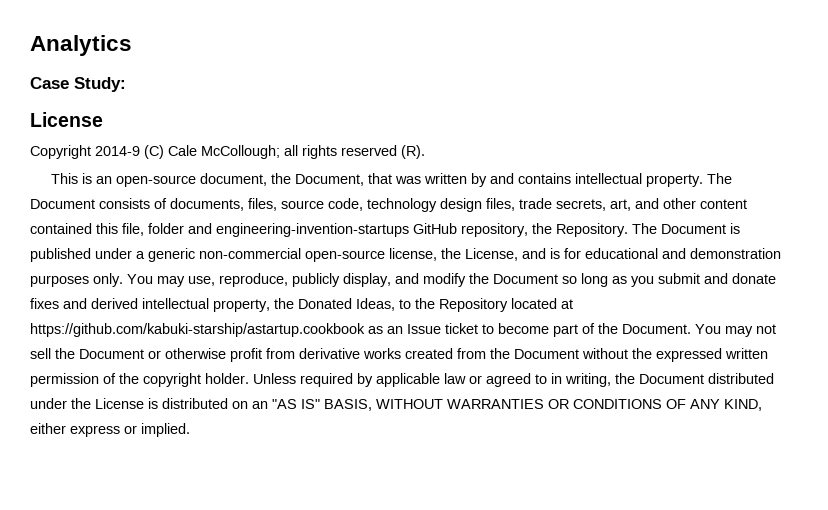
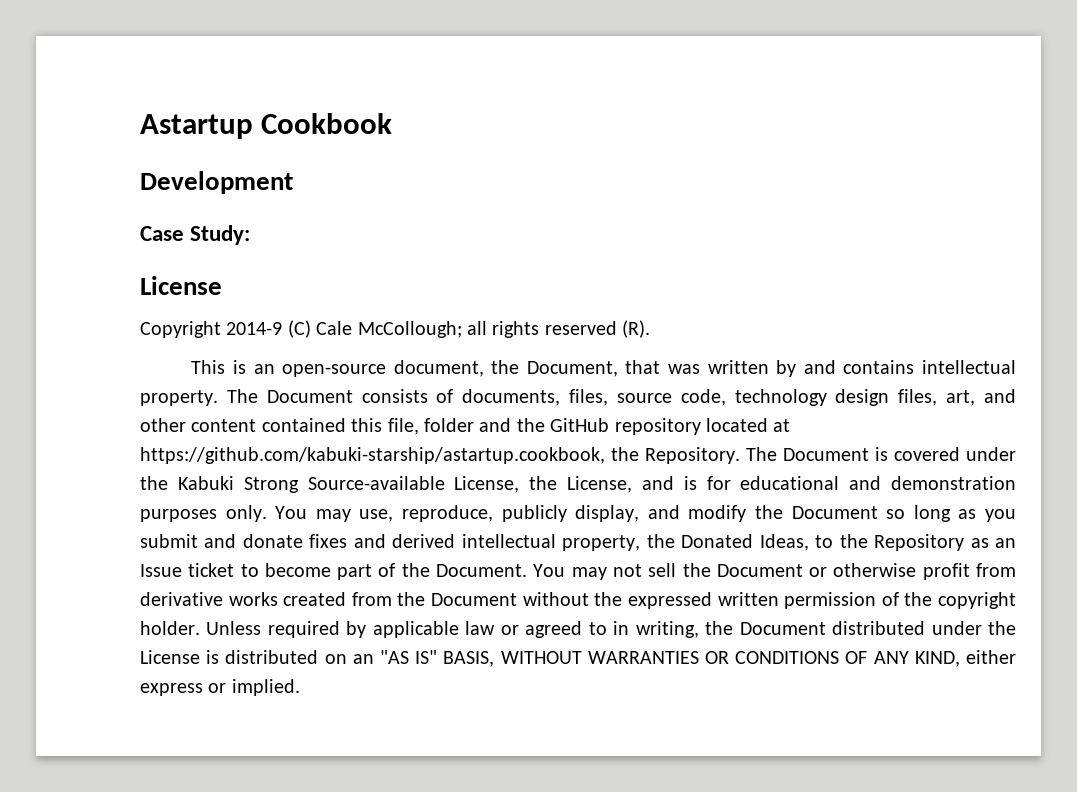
[30,35,132,56] Analytics -> [140,113,393,139] [140,171,293,194] Astartup Cookbook // Development
[519,198,606,211] trade secrets, -> (938, 397) none
[216,223,528,237] engineering-invention-startups GitHub repository, -> [516,418,791,435] [140,447,605,464] the GitHub repository located at https://github.com/kabuki-starship/astartup.cookbook,
[30,248,437,262] published under a generic non-commercial open-source license, -> [894,447,1016,461] [140,476,520,493] covered under the Kabuki Strong Source-available License,
[511,298,573,309] [30,323,365,337] located at https://github.com/kabuki-starship/astartup.cookbook -> (965, 542) none

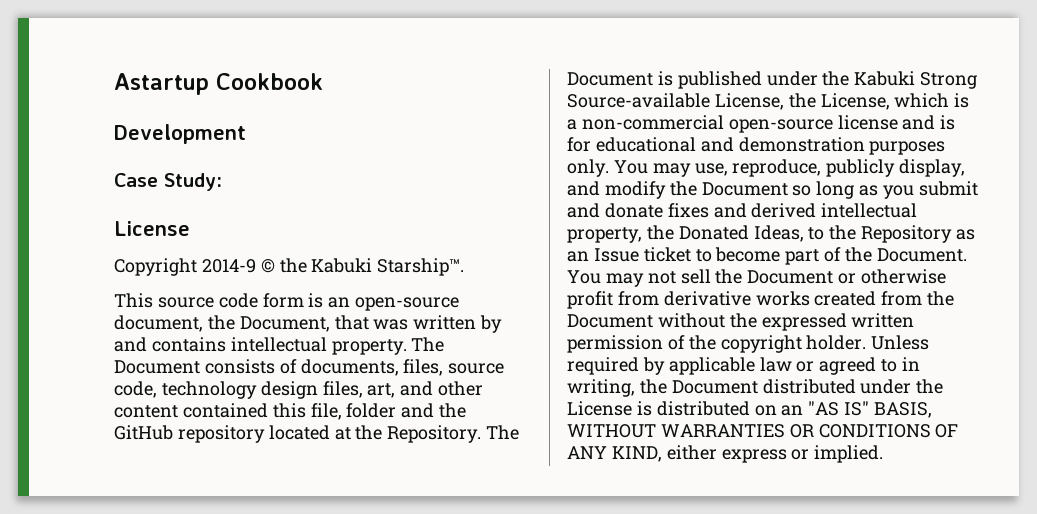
[287,320,651,338] [191,360,226,374] (C) Cale McCollough; all rights reserved (R). // This -> [260,258,465,276] [114,293,304,308] © the Kabuki Starship™. // This source code form
[140,447,605,464] https://github.com/kabuki-starship/astartup.cookbook, -> (351, 433) none
[894,447,960,461] covered -> [677,71,762,89] published
(632, 484) none -> [894,93,970,108] [567,115,898,133] which is a non-commercial open-source license

